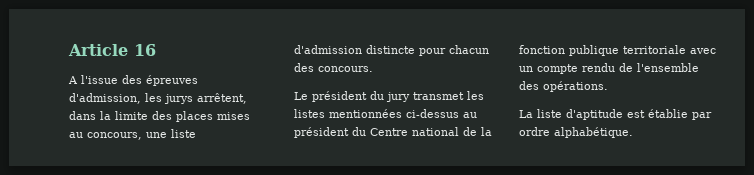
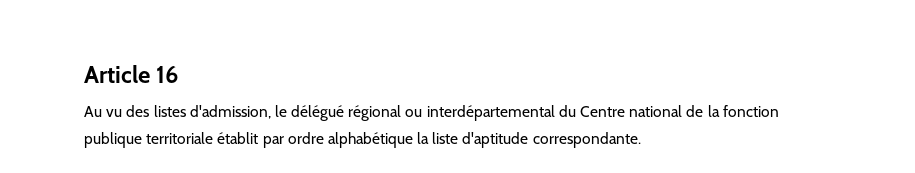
[68,75,198,86] [69,93,247,104] [69,111,250,122] [69,129,196,140] [294,45,489,56] [294,63,373,72] [294,91,484,102] [294,109,477,118] [294,127,349,138] A l'issue des épreuves d'admission, les jurys arrêtent, dans la limite des places mises au concours, une liste d'admission distincte pour chacun des concours. // Le président du jury transmet les listes mentionnées ci-dessus au président -> [84,105,555,121] Au vu des listes d'admission, le délégué régional ou interdépartemental
[690,48,716,54] [519,63,699,74] [519,81,608,92] [519,109,712,120] [519,127,633,138] avec un compte rendu de l'ensemble des opérations. // La liste d'aptitude est établie par ordre alphabétique. -> [217,132,641,148] établit par ordre alphabétique la liste d'aptitude correspondante.

